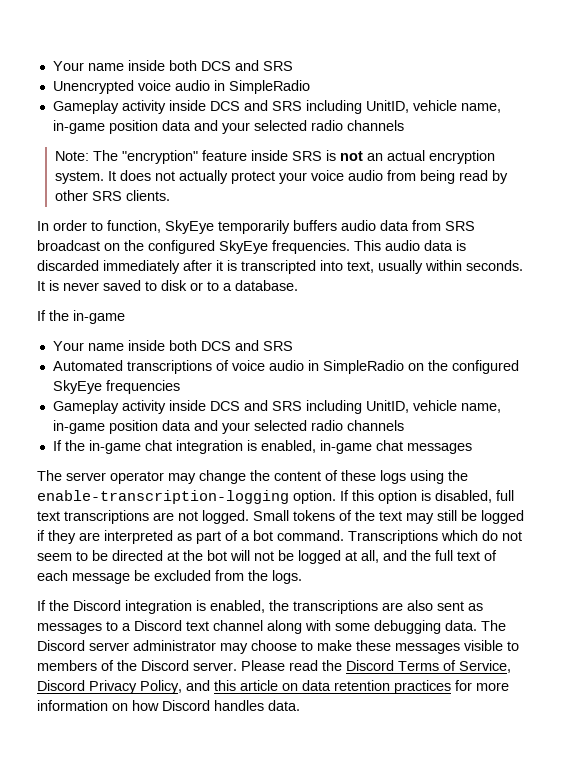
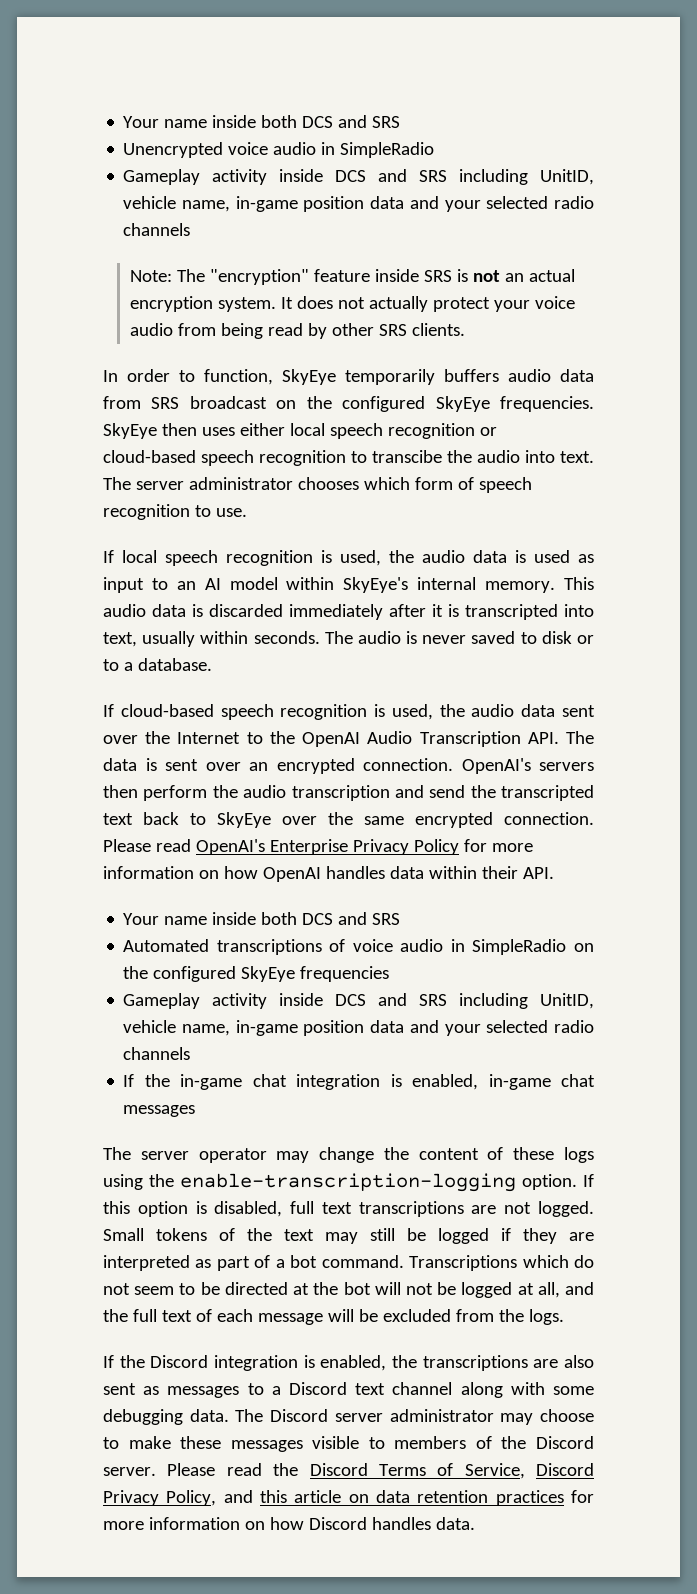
(350, 247) none -> [103,423,497,439] [103,450,594,466] [103,477,532,493] [103,504,247,520] [103,550,594,566] [103,577,556,593] SkyEye then uses either local speech recognition or cloud-based speech recognition to transcibe the audio into text. The server administrator chooses which form of speech recognition to use. // If local speech recognition is used, the audio data is used as input to an AI model within SkyEye's internal memory.
[37,281,45,291] It -> [324,631,401,644] The audio
[49,310,125,324] the in-game -> [120,704,595,720] [103,731,594,747] [103,758,594,774] [103,785,594,801] [103,812,594,828] [103,839,533,855] [103,866,554,882] cloud-based speech recognition is used, the audio data sent over the Internet to the OpenAI Audio Transcription API. The data is sent over an encrypted connection. OpenAI's servers then perform the audio transcription and send the transcripted text back to SkyEye over the same encrypted connection. Please read OpenAI's Enterprise Privacy Policy for more information on how OpenAI handles data within their API.
(130, 578) none -> [327,1309,354,1322] will

